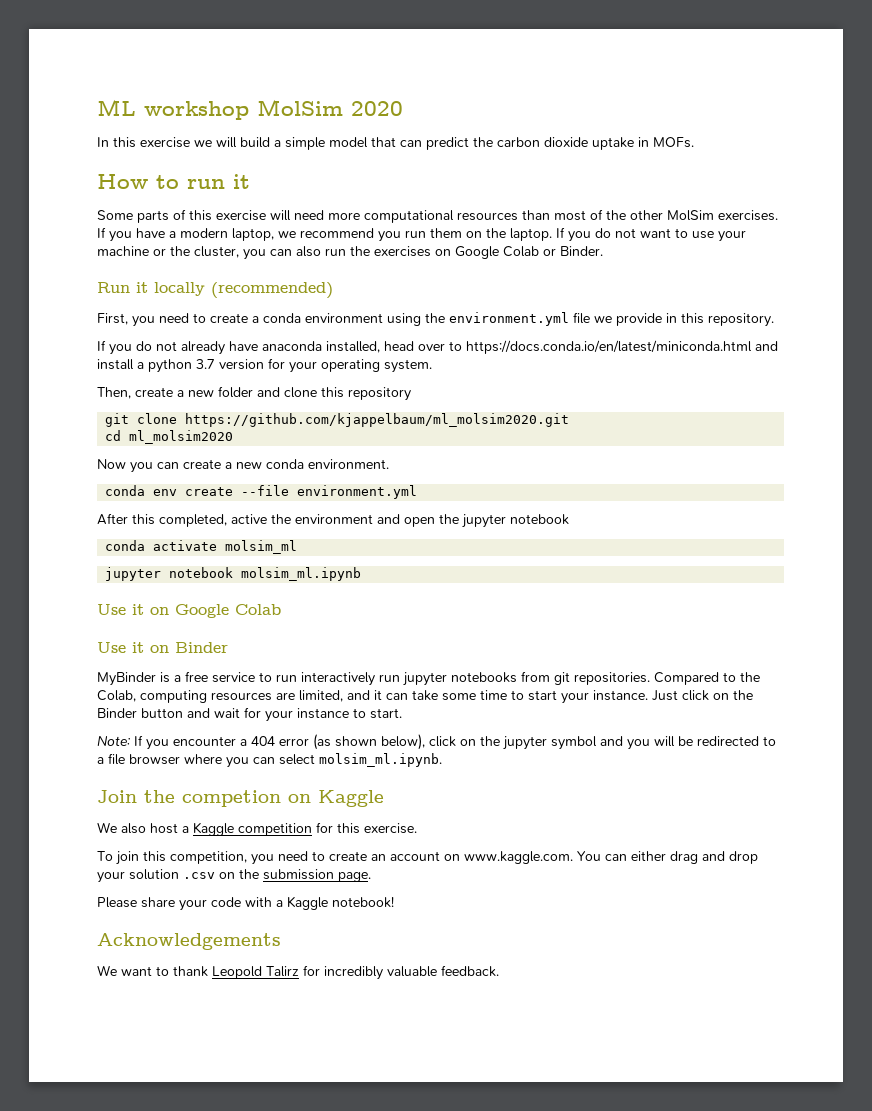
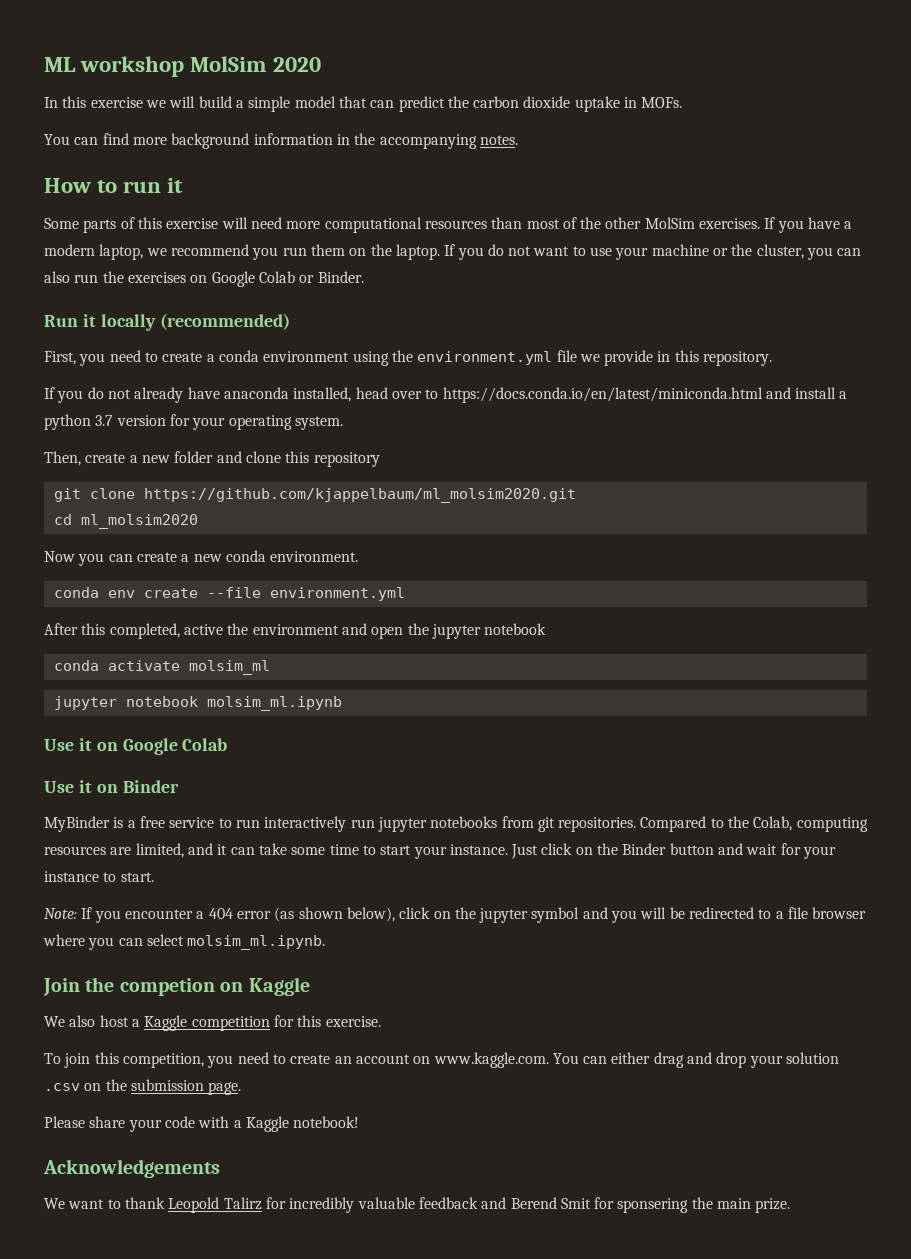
(694, 142) none -> [44,133,518,149] // You can find more background information in the accompanying notes.
[441,965,499,977] feedback. -> [418,1197,791,1213] feedback and Berend Smit for sponsering the main prize.

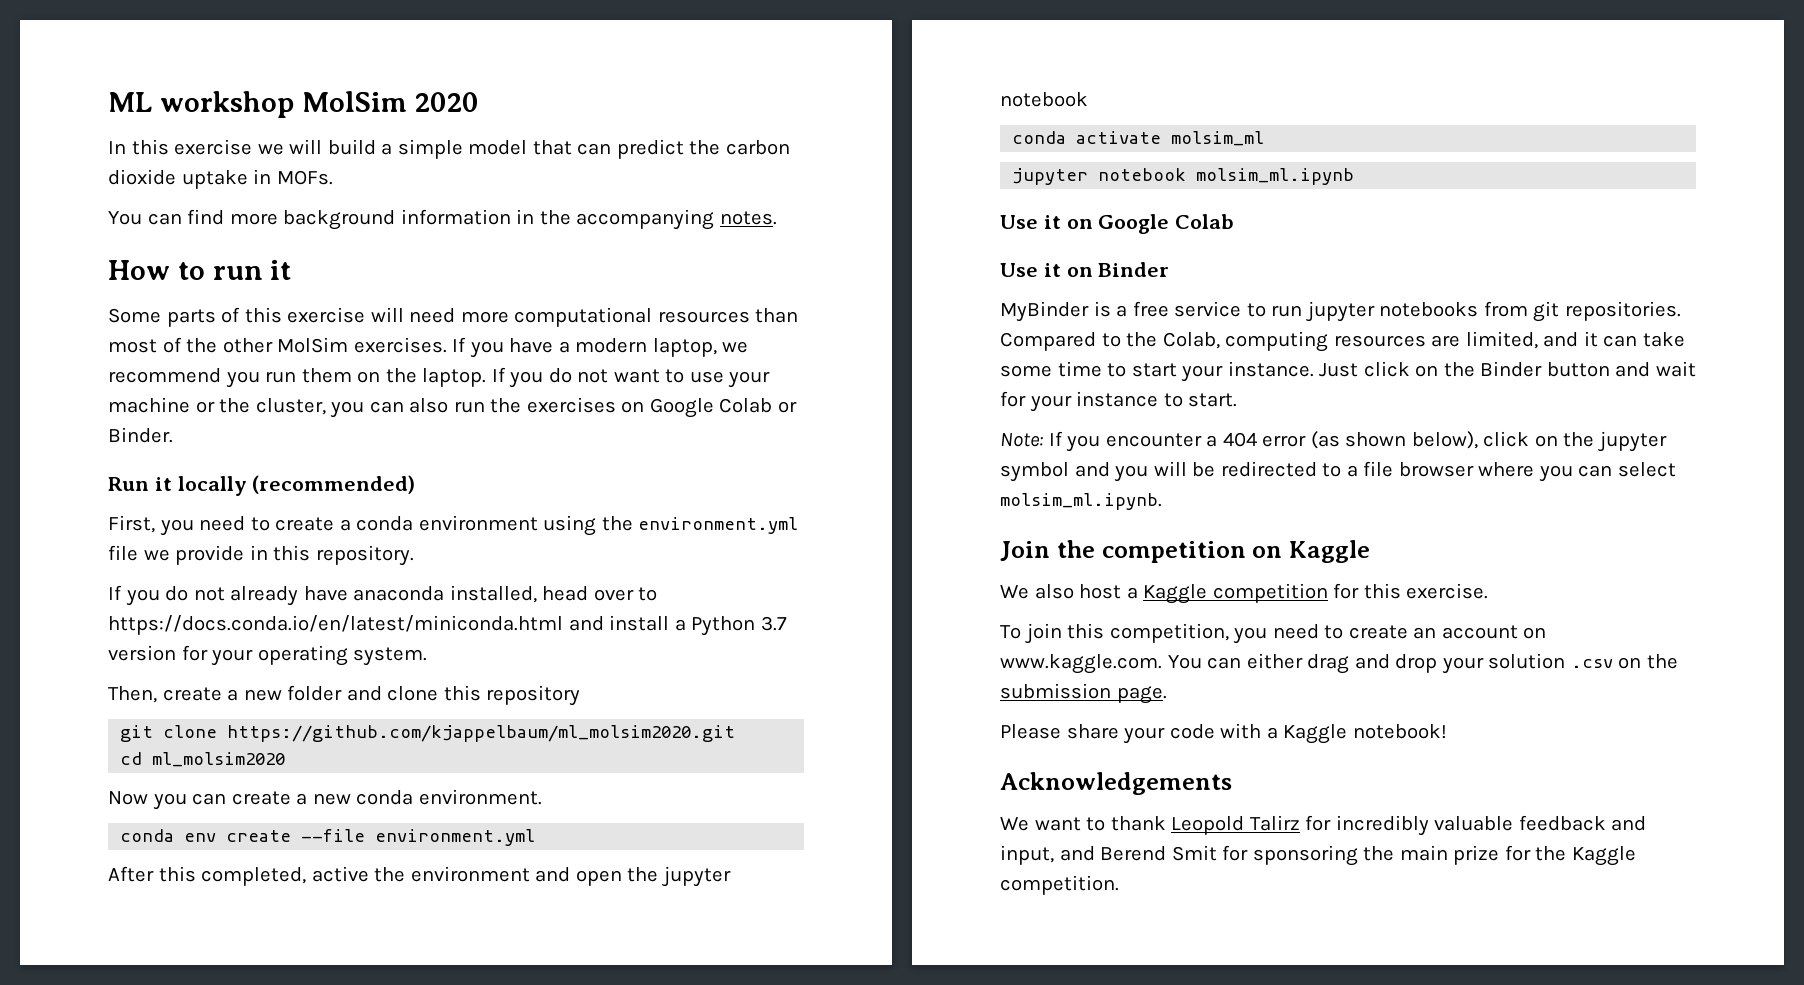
[44,414,91,430] python -> [691,616,756,636] Python
[264,816,375,832] interactively run -> (1303, 311) none
[119,978,215,996] competion -> [1101,541,1246,563] competition
(507, 1203) none -> [1000,845,1095,865] input, and
[617,1198,689,1213] sponsering -> [1252,845,1358,866] sponsoring
[755,1198,791,1213] prize. -> [1453,845,1636,866] [1000,875,1119,895] prize for the Kaggle competition.

